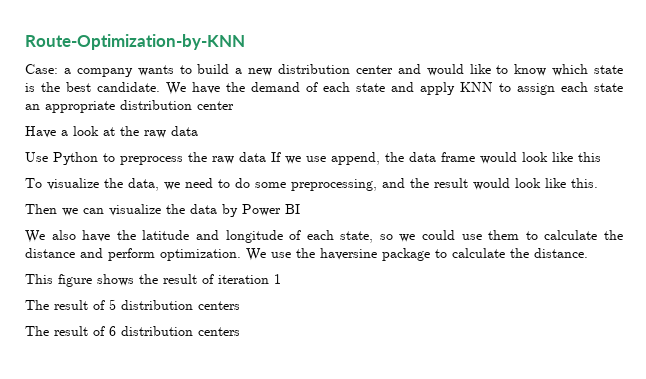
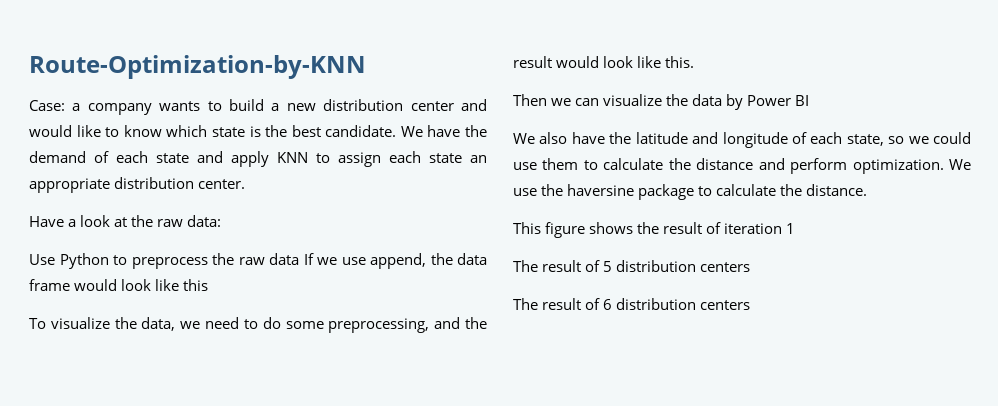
[197,101,234,110] center -> [198,179,246,189] center.
[171,126,198,136] data -> [187,215,222,227] data:

